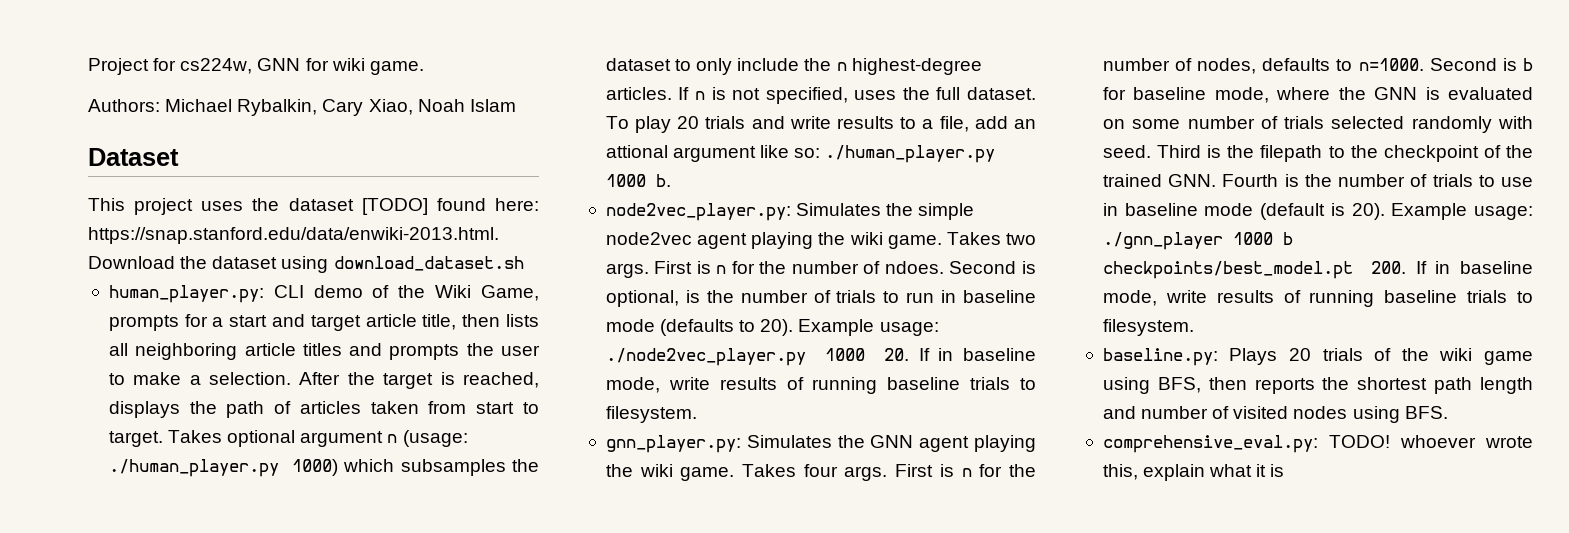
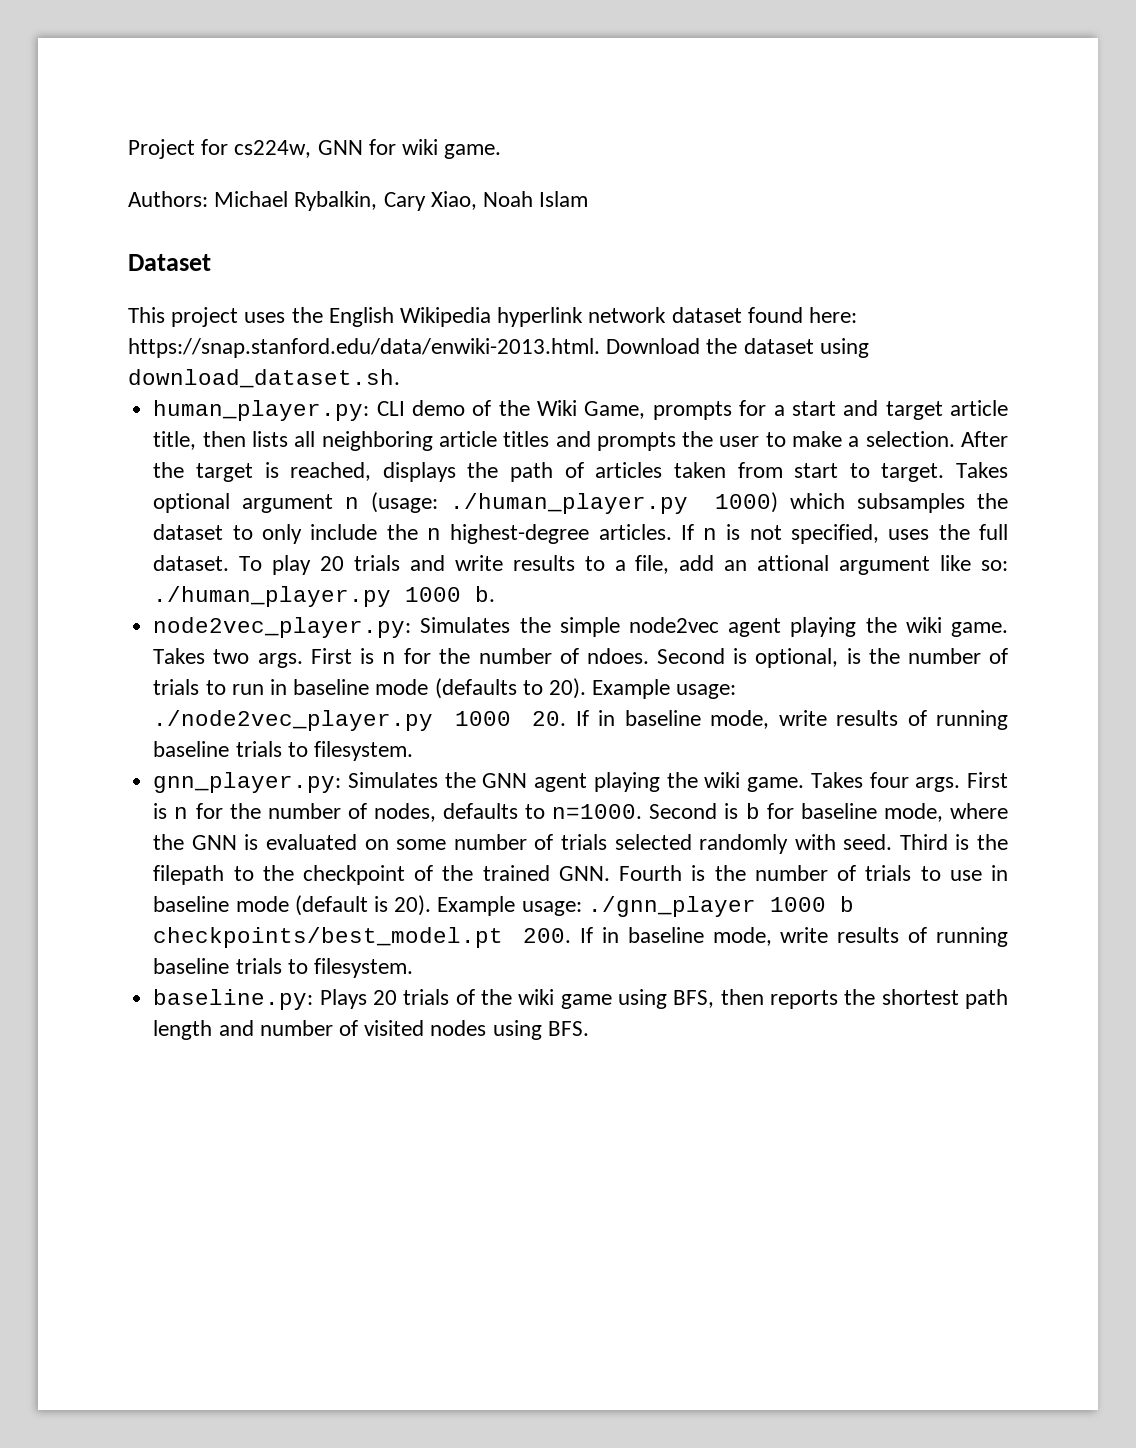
[288,198,428,215] dataset [TODO] -> [328,307,742,327] English Wikipedia hyperlink network dataset
[333,256,524,271] download_dataset.sh -> [128,369,400,388] download_dataset.sh.
[1102,435,1533,453] [1102,464,1285,481] // comprehensive_eval.py: TODO! whoever wrote this, explain what it is -> (589, 1028) none

